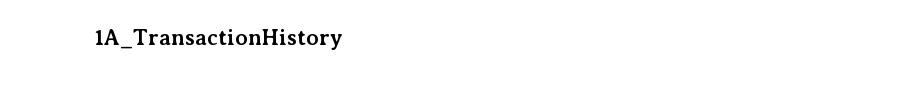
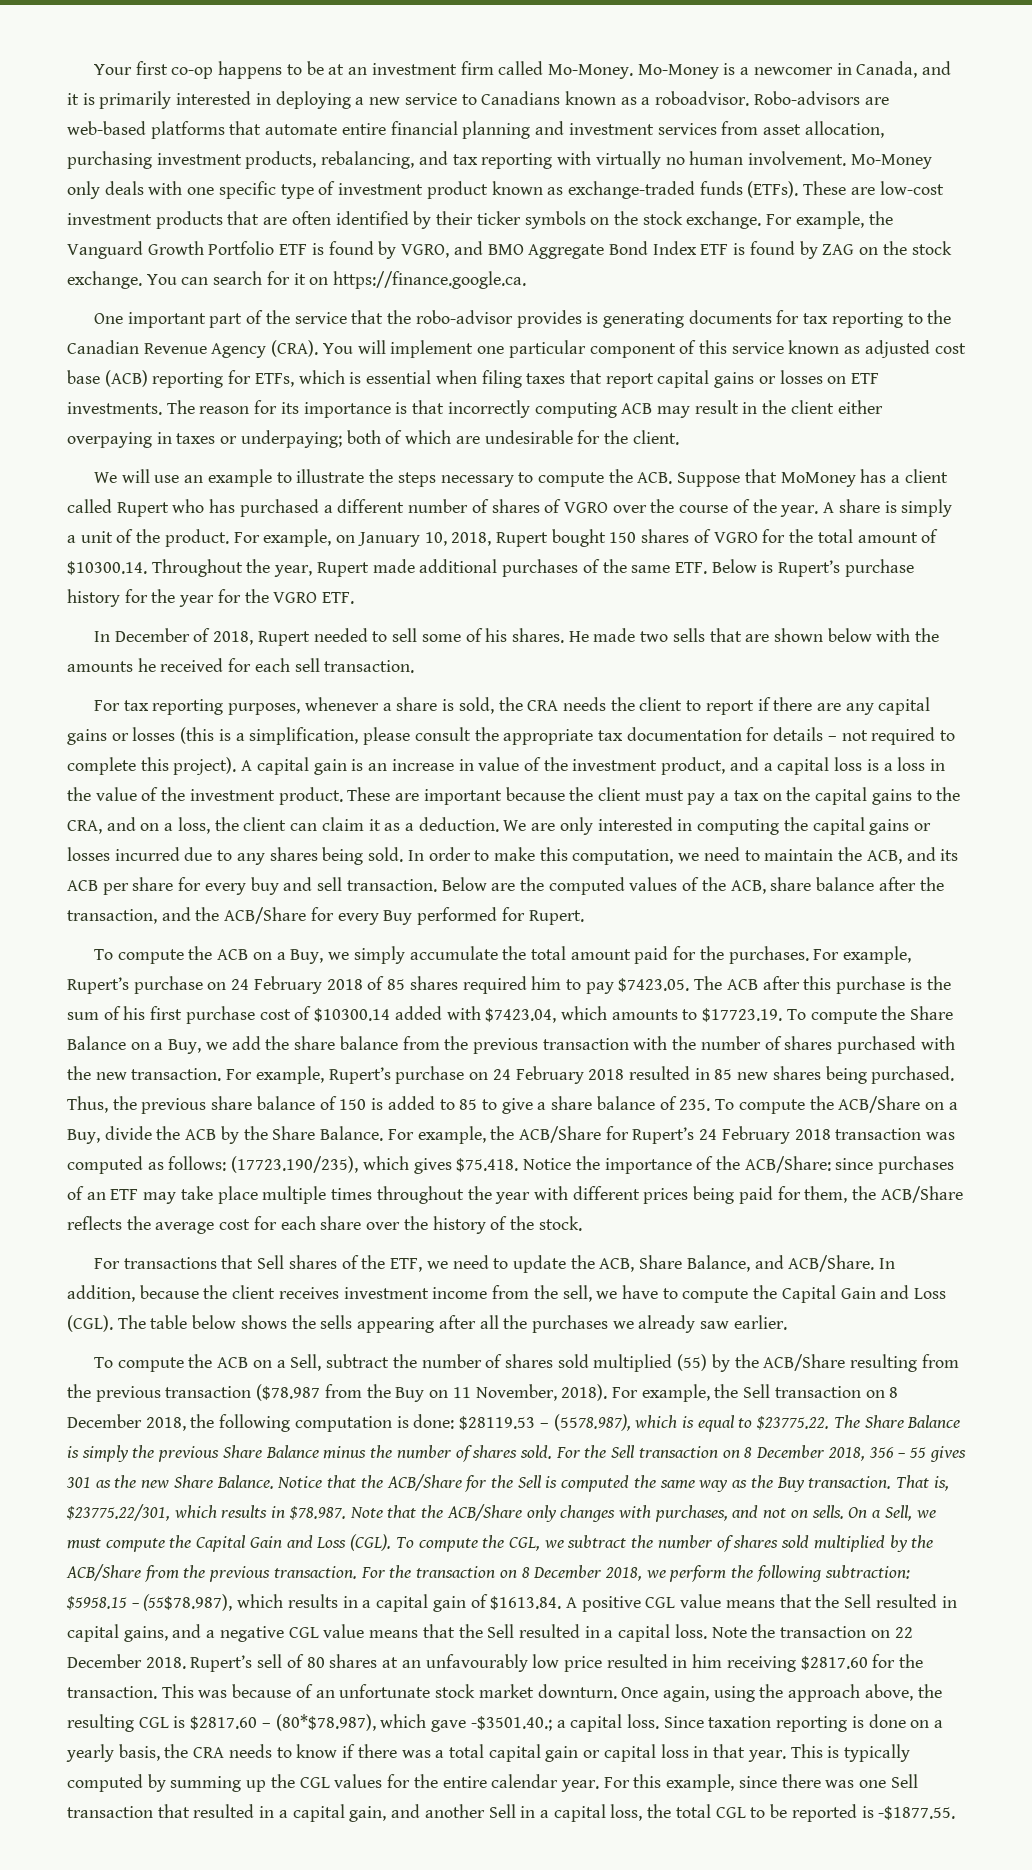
[94,29,343,50] 1A_TransactionHistory -> [93,61,952,79] [67,91,889,109] [67,121,884,139] [67,151,932,169] [67,181,944,199] [67,211,893,229] [67,241,952,259] [67,271,527,289] [93,310,952,328] [67,340,966,358] [67,370,880,388] [67,400,883,418] [67,430,679,448] [93,469,948,487] [67,499,953,517] [67,529,939,547] [67,559,914,577] [67,589,355,607] [93,628,940,646] [67,658,415,673] [93,697,931,715] [67,727,956,745] [67,757,945,775] [67,787,961,805] [67,817,931,835] [67,847,959,865] [67,877,944,895] [67,907,584,925] [93,946,912,964] [67,976,951,994] [67,1006,954,1024] [67,1036,955,1054] [67,1066,955,1084] [67,1096,958,1114] [67,1126,956,1144] [67,1156,955,1174] [67,1186,963,1204] [67,1216,582,1234] [93,1255,896,1273] [67,1285,947,1303] [67,1315,787,1333] [93,1354,959,1372] [67,1384,899,1402] [67,1414,961,1432] [67,1445,966,1462] [66,1474,949,1492] [66,1504,936,1522] [67,1534,934,1552] [66,1564,910,1582] [66,1594,957,1612] [67,1624,913,1642] [67,1654,924,1672] [67,1684,942,1702] [67,1714,944,1732] [66,1744,910,1762] [67,1774,918,1792] [67,1804,956,1822] Your first co-op happens to be at an investment firm called Mo-Money. Mo-Money is a newcomer in Canada, and it is primarily interested in deploying a new service to Canadians known as a roboadvisor. Robo-advisors are web-based platforms that automate entire financial planning and investment services from asset allocation, purchasing investment products, rebalancing, and tax reporting with virtually no human involvement. Mo-Money only deals with one specific type of investment product known as exchange-traded funds (ETFs). These are low-cost investment products that are often identified by their ticker symbols on the stock exchange. For example, the Vanguard Growth Portfolio ETF is found by VGRO, and BMO Aggregate Bond Index ETF is found by ZAG on the stock exchange. You can search for it on https://finance.google.ca. // One important part of the service that the robo-advisor provides is generating documents for tax reporting to the Canadian Revenue Agency (CRA). You will implement one particular component of this service known as adjusted cost base (ACB) reporting for ETFs, which is essential when filing taxes that report capital gains or losses on ETF investments. The reason for its importance is that incorrectly computing ACB may result in the client either overpaying in taxes or underpaying; both of which are undesirable for the client. // We will use an example to illustrate the steps necessary to compute the ACB. Suppose that MoMoney has a client called Rupert who has purchased a different number of shares of VGRO over the course of the year. A share is simply a unit of the product. For example, on January 10, 2018, Rupert bought 150 shares of VGRO for the total amount of $10300.14. Throughout the year, Rupert made additional purchases of the same ETF. Below is Rupert’s purchase history for the year for the VGRO ETF. // In December of 2018, Rupert needed to sell some of his shares. He made two sells that are shown below with the amounts he received for each sell transaction. // For tax reporting purposes, whenever a share is sold, the CRA needs the client to report if there are any capital gains or losses (this is a simplification, please consult the appropriate tax documentation for details – not required to complete this project). A capital gain is an increase in value of the investment product, and a capital loss is a loss in the value of the investment product. These are important because the client must pay a tax on the capital gains to the CRA, and on a loss, the client can claim it as a deduction. We are only interested in computing the capital gains or losses incurred due to any shares being sold. In order to make this computation, we need to maintain the ACB, and its ACB per share for every buy and sell transaction. Below are the computed values of the ACB, share balance after the transaction, and the ACB/Share for every Buy performed for Rupert. // To compute the ACB on a Buy, we simply accumulate the total amount paid for the purchases. For example, Rupert’s purchase on 24 February 2018 of 85 shares required him to pay $7423.05. The ACB after this purchase is the sum of his first purchase cost of $10300.14 added with $7423.04, which amounts to $17723.19. To compute the Share Balance on a Buy, we add the share balance from the previous transaction with the number of shares purchased with the new transaction. For example, Rupert’s purchase on 24 February 2018 resulted in 85 new shares being purchased. Thus, the previous share balance of 150 is added to 85 to give a share balance of 235. To compute the ACB/Share on a Buy, divide the ACB by the Share Balance. For example, the ACB/Share for Rupert’s 24 February 2018 transaction was computed as follows: (17723.190/235), which gives $75.418. Notice the importance of the ACB/Share: since purchases of an ETF may take place multiple times throughout the year with different prices being paid for them, the ACB/Share reflects the average cost for each share over the history of the stock. // For transactions that Sell shares of the ETF, we need to update the ACB, Share Balance, and ACB/Share. In addition, because the client receives investment income from the sell, we have to compute the Capital Gain and Loss (CGL). The table below shows the sells appearing after all the purchases we already saw earlier. // To compute the ACB on a Sell, subtract the number of shares sold multiplied (55) by the ACB/Share resulting from the previous transaction ($78.987 from the Buy on 11 November, 2018). For example, the Sell transaction on 8 December 2018, the following computation is done: $28119.53 – (5578.987), which is equal to $23775.22. The Share Balance is simply the previous Share Balance minus the number of shares sold. For the Sell transaction on 8 December 2018, 356 – 55 gives 301 as the new Share Balance. Notice that the ACB/Share for the Sell is computed the same way as the Buy transaction. That is, $23775.22/301, which results in $78.987. Note that the ACB/Share only changes with purchases, and not on sells. On a Sell, we must compute the Capital Gain and Loss (CGL). To compute the CGL, we subtract the number of shares sold multiplied by the ACB/Share from the previous transaction. For the transaction on 8 December 2018, we perform the following subtraction: $5958.15 – (55$78.987), which results in a capital gain of $1613.84. A positive CGL value means that the Sell resulted in capital gains, and a negative CGL value means that the Sell resulted in a capital loss. Note the transaction on 22 December 2018. Rupert’s sell of 80 shares at an unfavourably low price resulted in him receiving $2817.60 for the transaction. This was because of an unfortunate stock market downturn. Once again, using the approach above, the resulting CGL is $2817.60 – (80*$78.987), which gave -$3501.40.; a capital loss. Since taxation reporting is done on a yearly basis, the CRA needs to know if there was a total capital gain or capital loss in that year. This is typically computed by summing up the CGL values for the entire calendar year. For this example, since there was one Sell transaction that resulted in a capital gain, and another Sell in a capital loss, the total CGL to be reported is -$1877.55.

